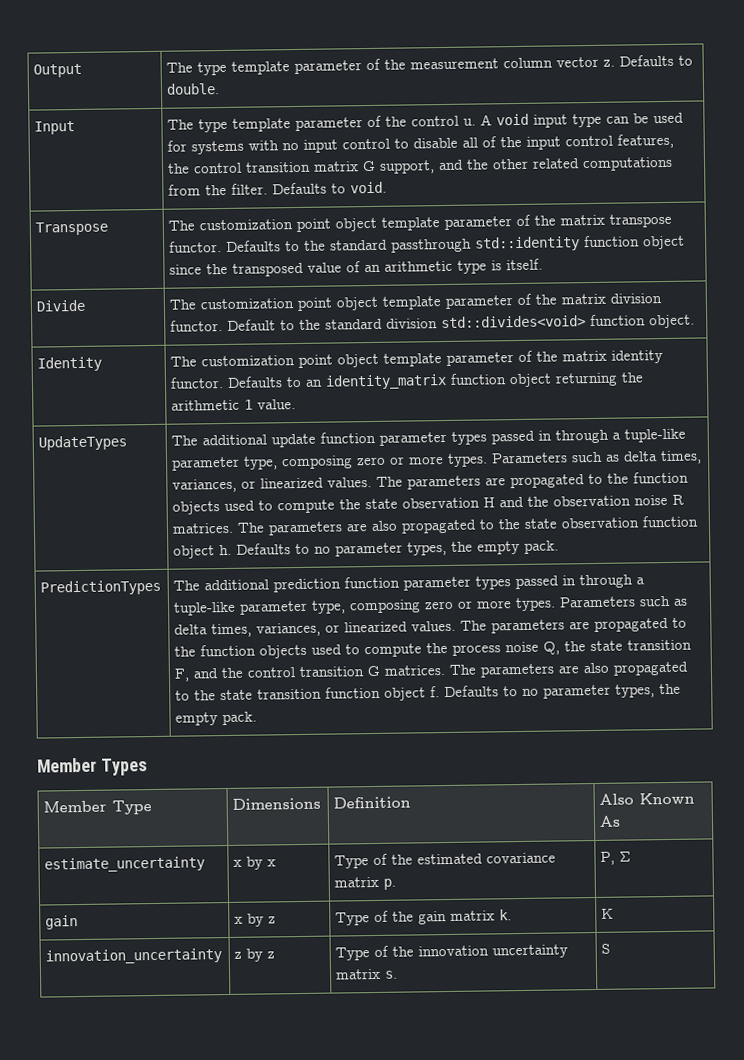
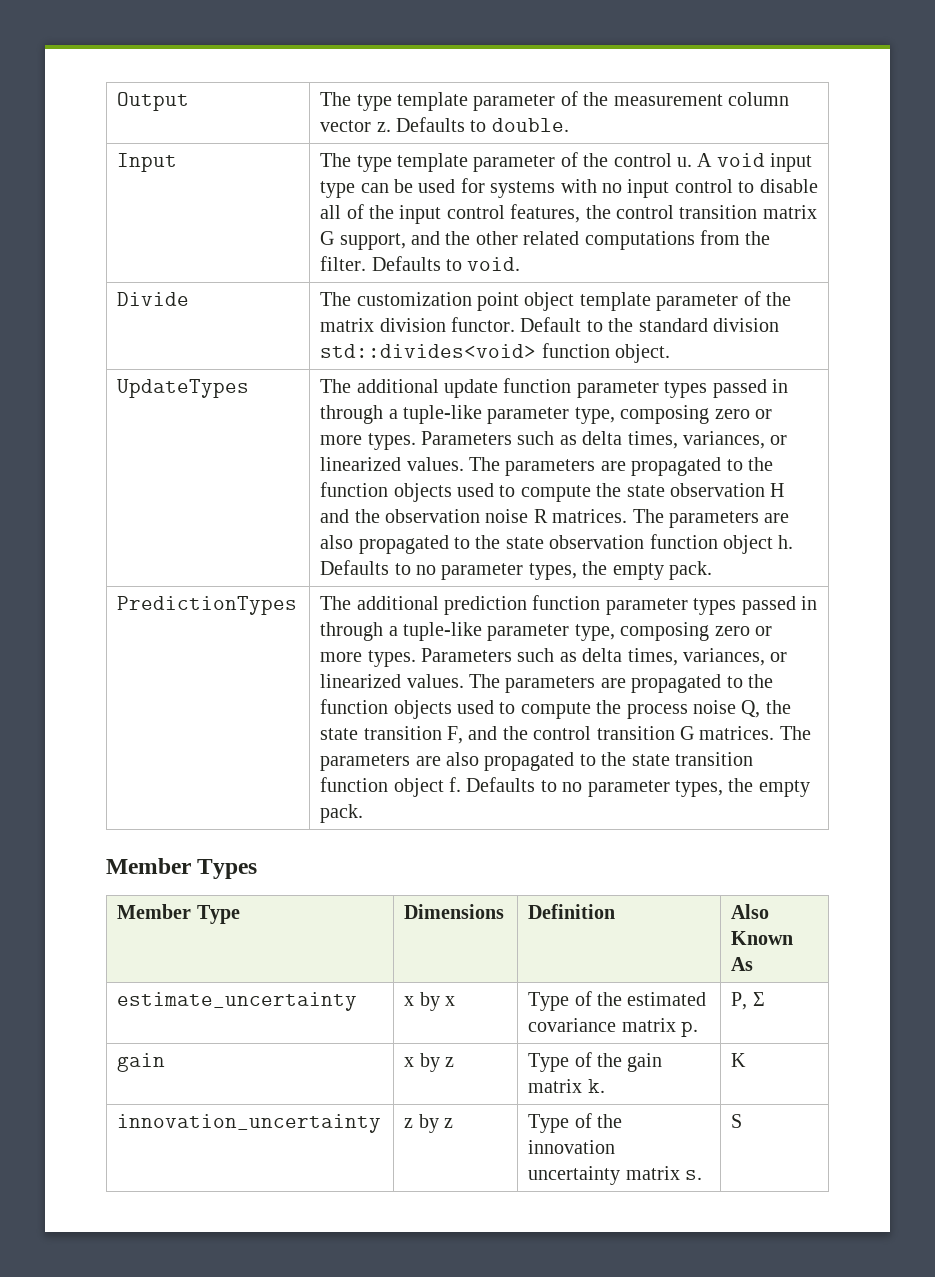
[35,221,109,236] [168,213,673,232] [169,235,686,253] [169,258,544,277] // Transpose | The customization point object template parameter of the matrix transpose functor. Defaults to the standard passthrough std::identity function object since the transposed value of an arithmetic type is itself. -> (521, 264) none
[37,356,103,372] [170,350,664,368] [170,372,645,390] [171,399,297,411] // Identity | The customization point object template parameter of the matrix identity functor. Defaults to an identity_matrix function object returning the arithmetic 1 value. -> (671, 353) none

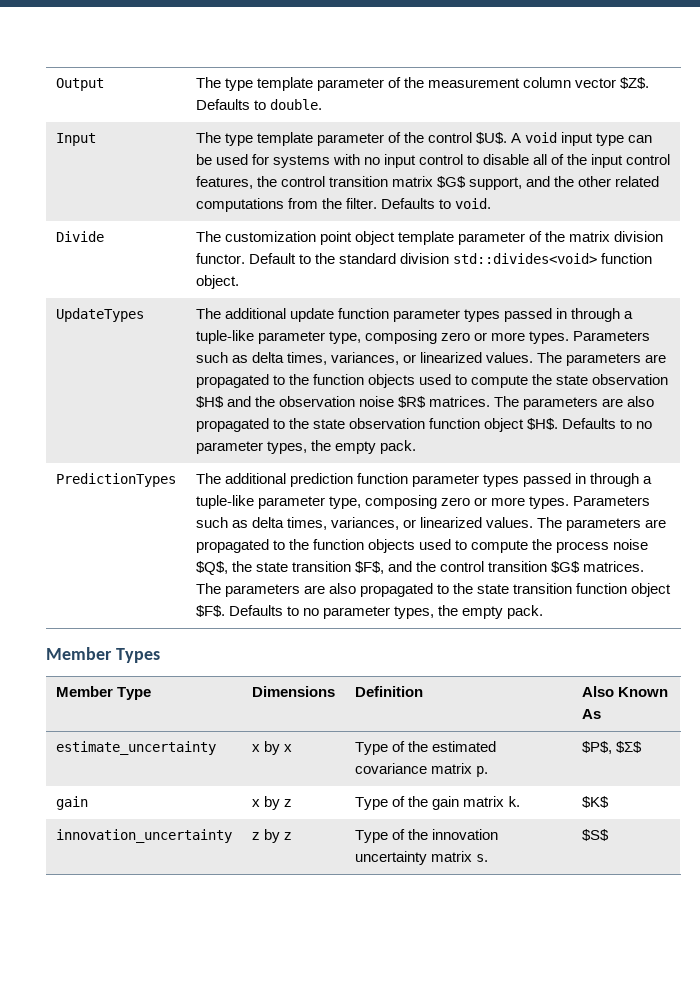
[376,122,391,132] z. -> [619,77,649,89] $Z$.
[677,157,693,167] u. -> [475,132,507,144] $U$.
[320,231,335,245] G -> [436,176,466,188] $G$
[770,483,785,497] H -> [195,396,224,408] $H$
[533,509,548,523] R -> [397,396,426,408] $R$
[778,535,794,549] h. -> [526,418,558,430] $H$.
[741,700,791,718] [320,726,464,744] Q, the state transition F, -> [195,561,384,575] $Q$, the state transition $F$,
[680,726,695,740] G -> [550,561,580,573] $G$
[449,777,462,792] f. -> [195,605,225,617] $F$.
[731,992,765,1010] P, Σ -> [581,741,642,754] $P$, $Σ$
[731,1053,747,1067] K -> [581,796,609,808] $K$
[731,1114,743,1128] S -> [581,829,609,841] $S$

